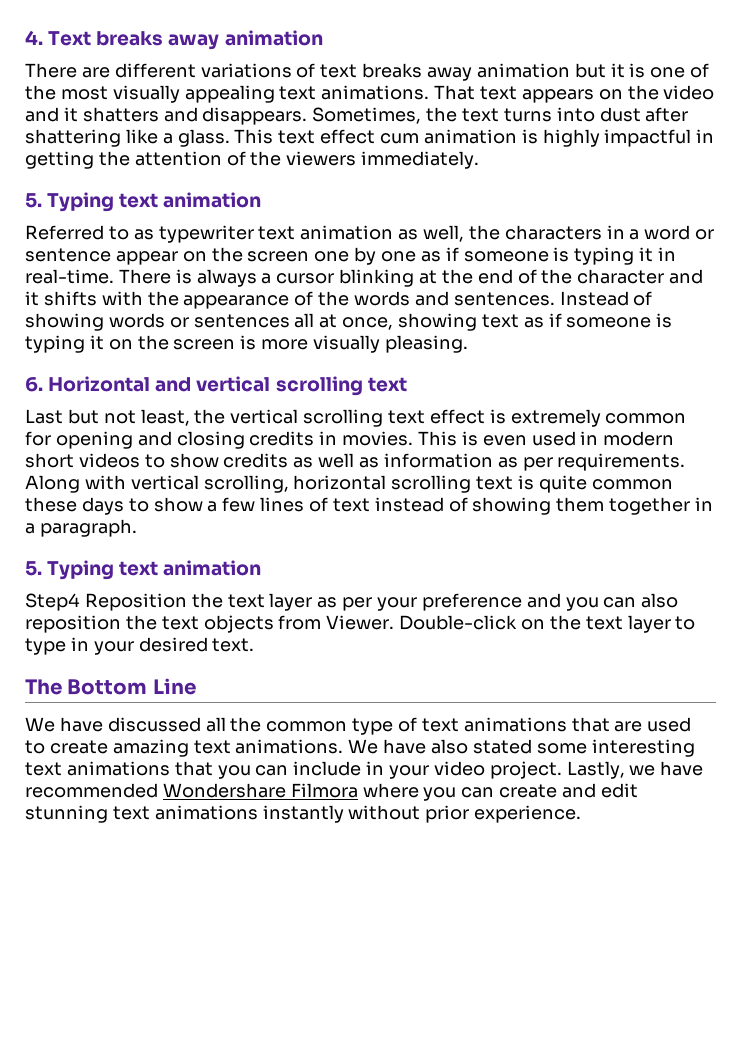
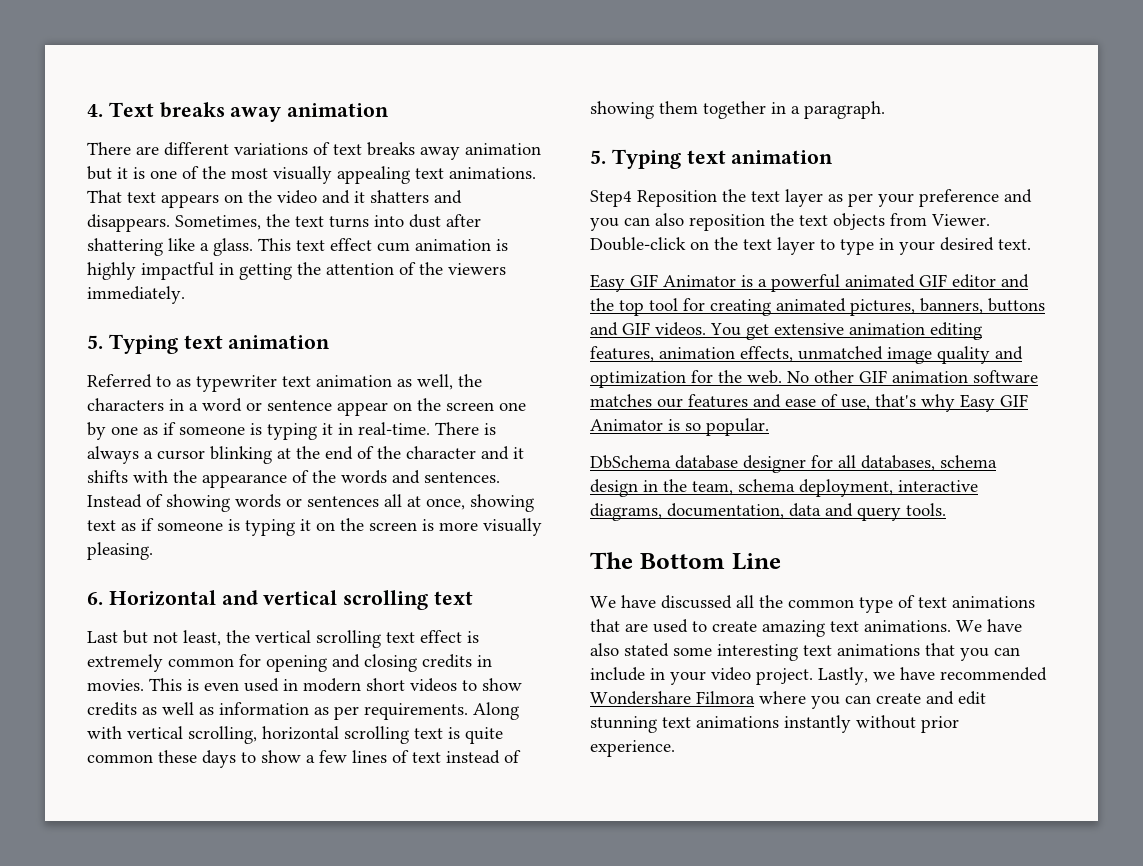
(255, 645) none -> [590,274,1029,292] [590,298,1045,316] [590,322,982,340] [590,346,1023,364] [590,370,1038,388] [590,394,1028,412] [590,418,769,436] [590,455,997,473] [590,479,978,497] [590,503,946,521] // Easy GIF Animator is a powerful animated GIF editor and the top tool for creating animated pictures, banners, buttons and GIF videos. You get extensive animation editing features, animation effects, unmatched image quality and optimization for the web. No other GIF animation software matches our features and ease of use, that's why Easy GIF Animator is so popular. // DbSchema database designer for all databases, schema design in the team, schema deployment, interactive diagrams, documentation, data and query tools.

